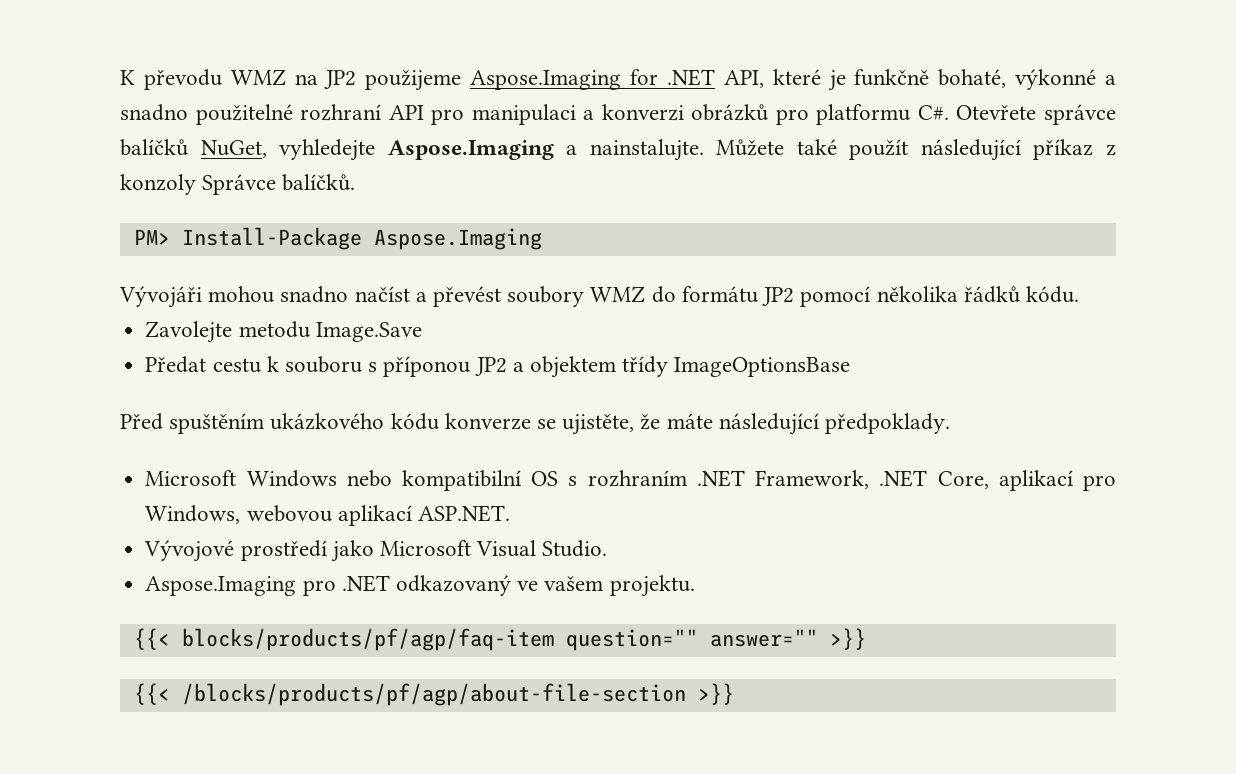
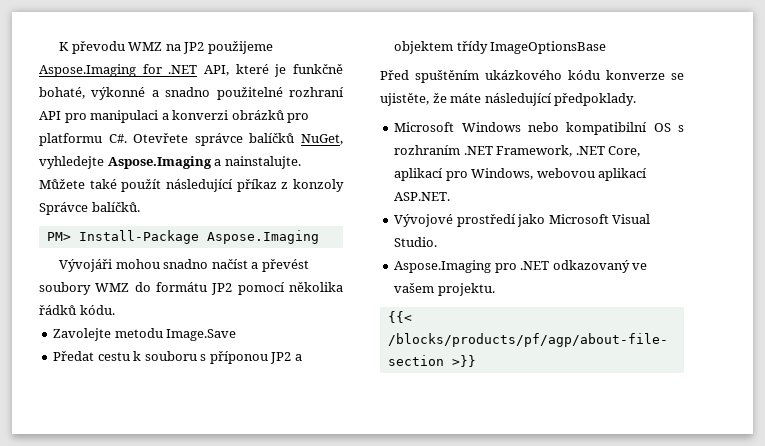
[133,628,866,651] // {{< blocks/products/pf/agp/faq-item question="" answer="" >}} -> (495, 289) none

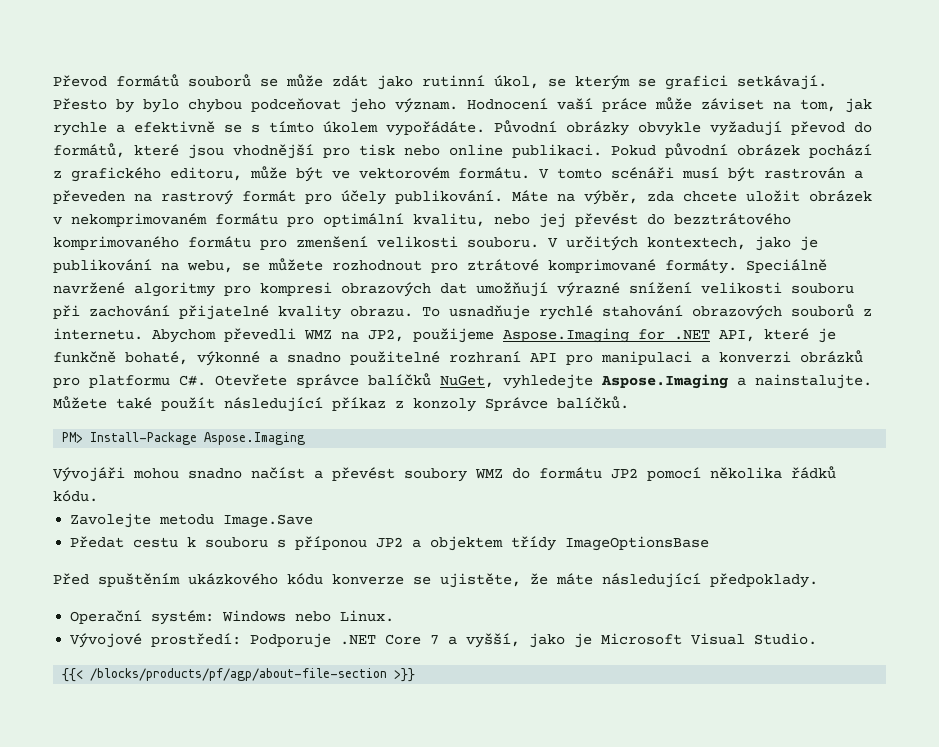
[59,41,125,54] K převodu -> [53,74,827,90] [53,97,872,113] [53,120,872,136] [53,143,872,159] [53,166,863,182] [53,190,872,205] [53,213,791,228] [53,236,818,251] [53,258,827,274] [53,282,854,297] [53,304,872,320] [53,328,296,343] Převod formátů souborů se může zdát jako rutinní úkol, se kterým se grafici setkávají. Přesto by bylo chybou podceňovat jeho význam. Hodnocení vaší práce může záviset na tom, jak rychle a efektivně se s tímto úkolem vypořádáte. Původní obrázky obvykle vyžadují převod do formátů, které jsou vhodnější pro tisk nebo online publikaci. Pokud původní obrázek pochází z grafického editoru, může být ve vektorovém formátu. V tomto scénáři musí být rastrován a převeden na rastrový formát pro účely publikování. Máte na výběr, zda chcete uložit obrázek v nekomprimovaném formátu pro optimální kvalitu, nebo jej převést do bezztrátového komprimovaného formátu pro zmenšení velikosti souboru. V určitých kontextech, jako je publikování na webu, se můžete rozhodnout pro ztrátové komprimované formáty. Speciálně navržené algoritmy pro kompresi obrazových dat umožňují výrazné snížení velikosti souboru při zachování přijatelné kvality obrazu. To usnadňuje rychlé stahování obrazových souborů z internetu. Abychom převedli
[183,42,205,54] JP2 -> [368,329,404,342] JP2,
[394,122,684,135] [394,145,641,157] [394,168,648,181] [394,192,451,201] [394,214,651,227] [394,237,438,247] [394,260,648,273] [394,283,495,296] Microsoft Windows nebo kompatibilní OS s rozhraním .NET Framework, .NET Core, aplikací pro Windows, webovou aplikací ASP.NET. // Vývojové prostředí jako Microsoft Visual Studio. // Aspose.Imaging pro .NET odkazovaný ve vašem projektu. -> [70,610,395,625] [70,633,818,648] Operační systém: Windows nebo Linux. // Vývojové prostředí: Podporuje .NET Core 7 a vyšší, jako je Microsoft Visual Studio.

